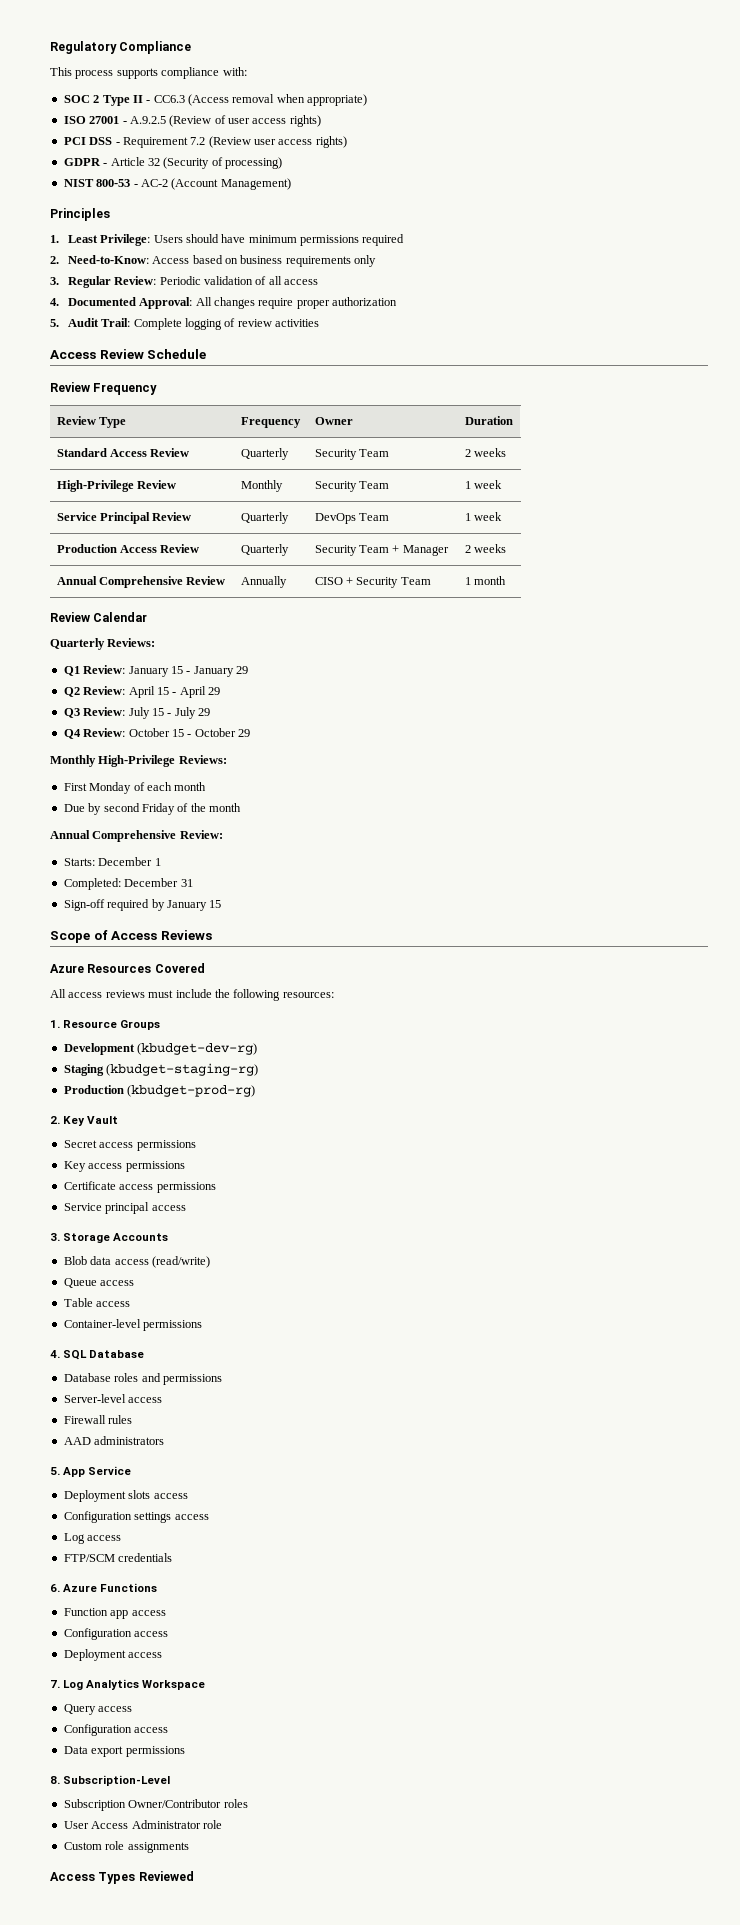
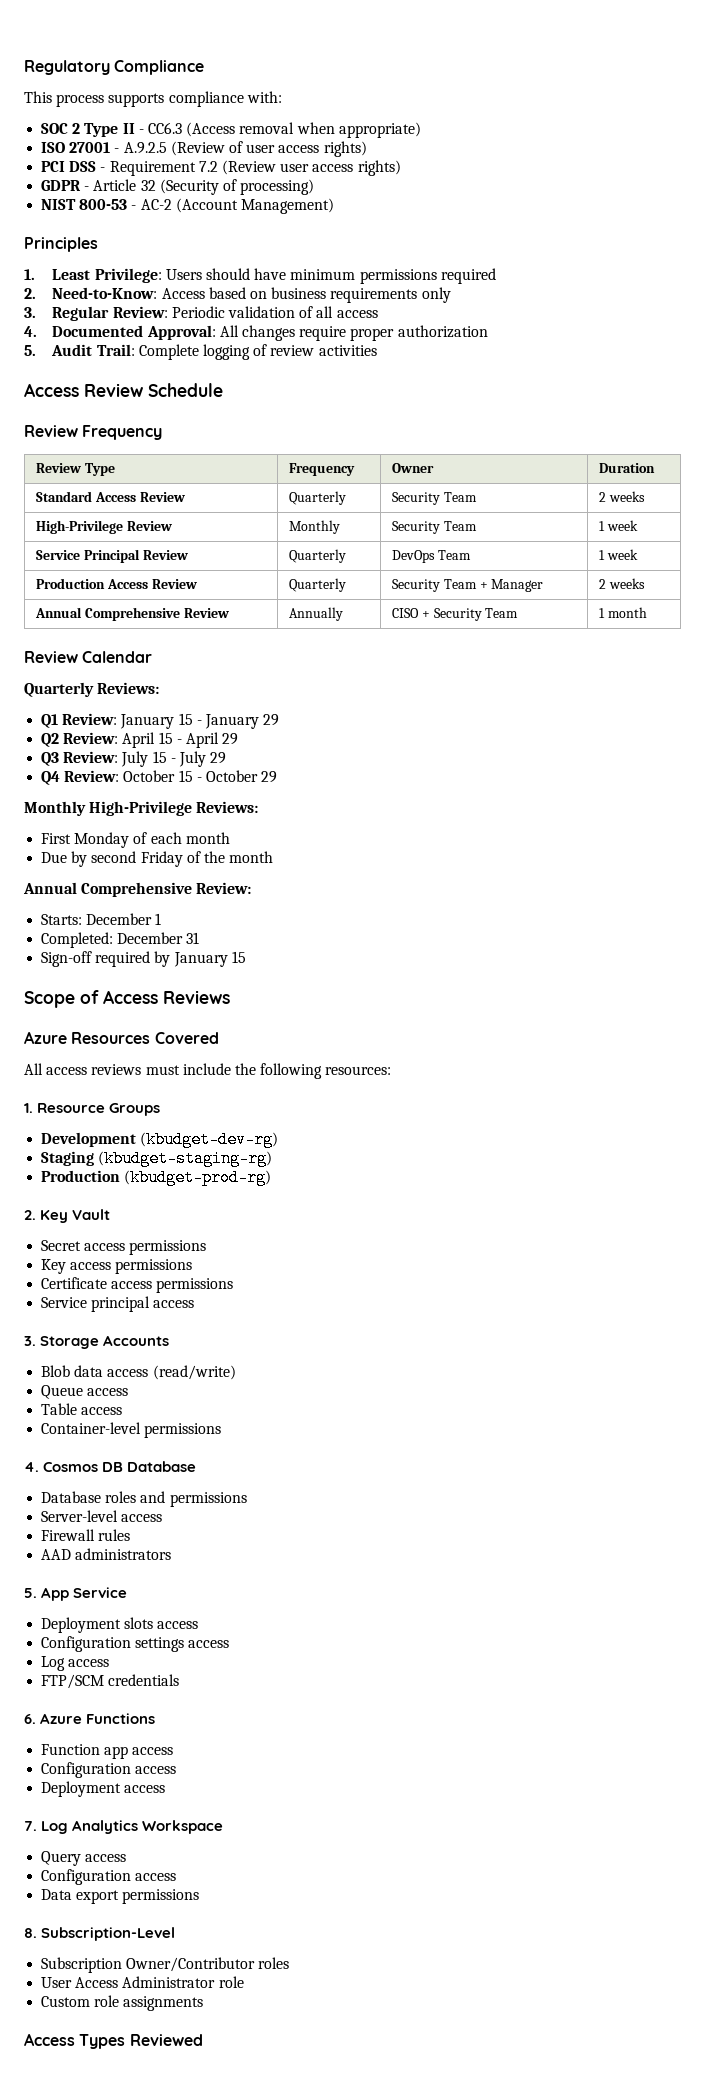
[63,1350,88,1360] SQL -> [43,1462,124,1472] Cosmos DB

